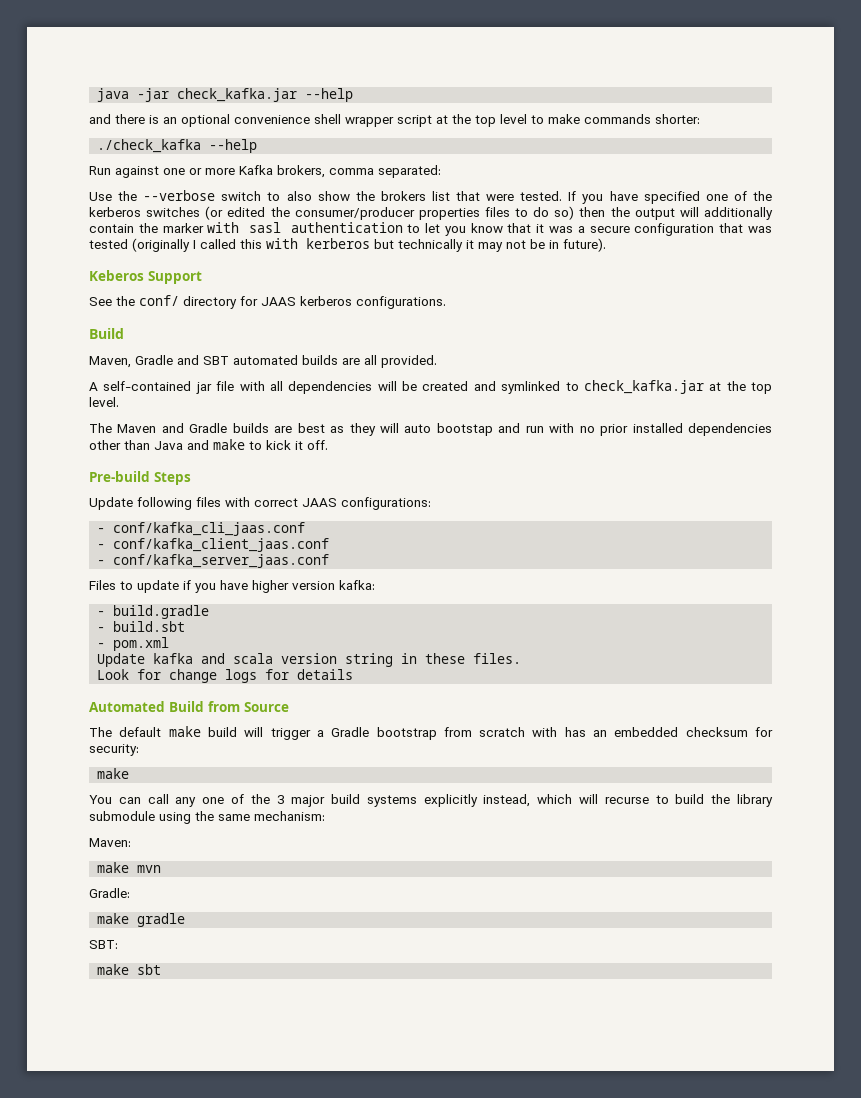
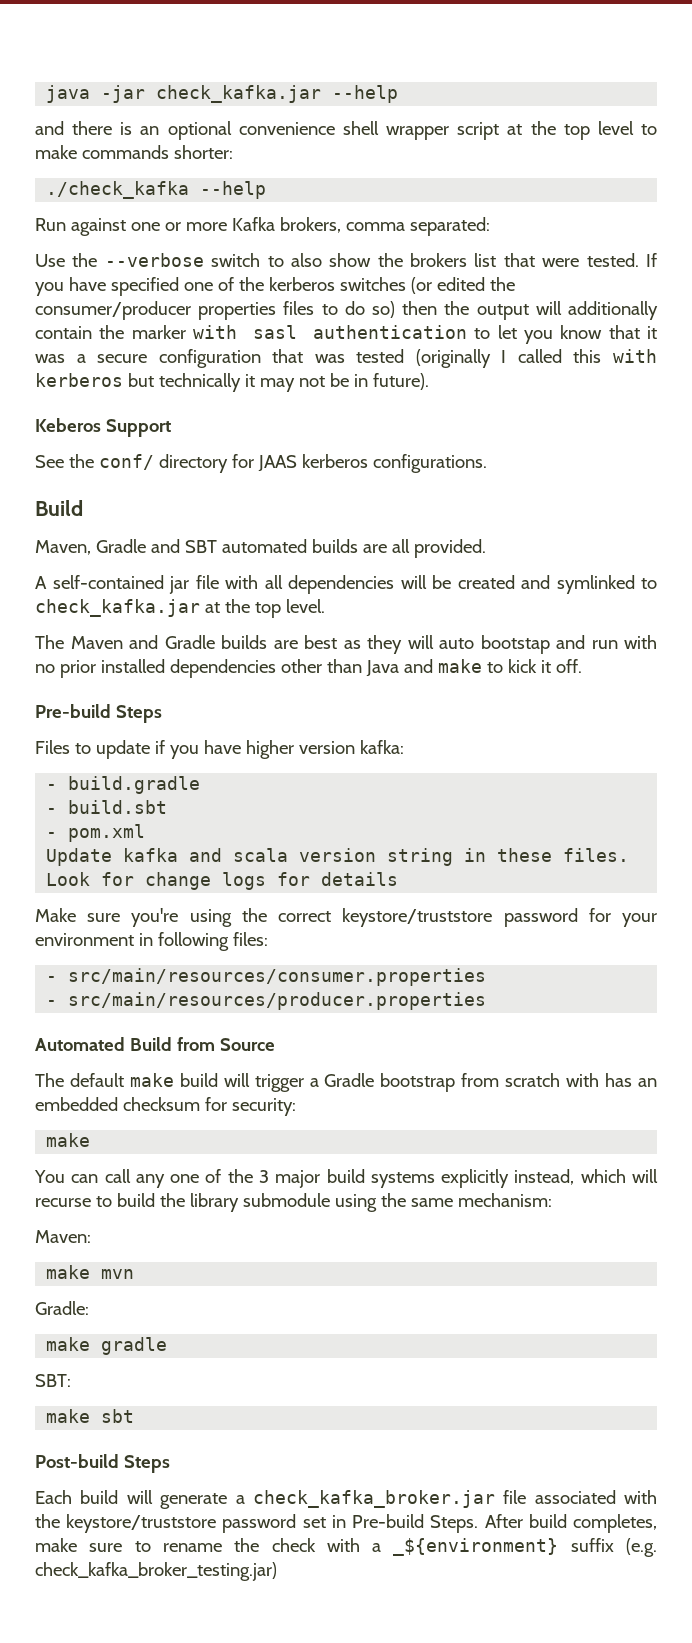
[89,497,431,510] [97,522,306,536] [97,538,330,552] [97,554,330,568] // Update following files with correct JAAS configurations: // - conf/kafka_cli_jaas.conf // - conf/kafka_client_jaas.conf // - conf/kafka_server_jaas.conf -> (162, 714) none
(354, 674) none -> [35,908,657,927] [35,932,268,951] [46,968,487,986] [46,992,487,1010] // Make sure you're using the correct keystore/truststore password for your environment in following files: // - src/main/resources/consumer.properties // - src/main/resources/producer.properties
(162, 969) none -> [35,1454,170,1473] [35,1490,657,1509] [35,1514,657,1533] [35,1538,657,1557] [35,1562,277,1581] // Post-build Steps // Each build will generate a check_kafka_broker.jar file associated with the keystore/truststore password set in Pre-build Steps. After build completes, make sure to rename the check with a _${environment} suffix (e.g. check_kafka_broker_testing.jar)

